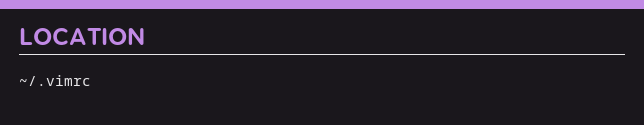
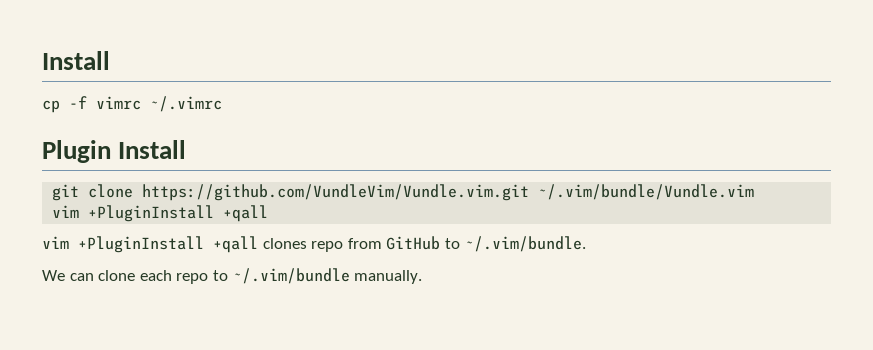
[19,27,145,46] [19,75,91,86] LOCATION // ~/.vimrc -> [42,51,110,70] [42,96,222,113] [42,140,187,163] [52,184,755,201] [52,205,269,222] [42,236,586,253] [42,268,423,284] Install // cp -f vimrc ~/.vimrc // Plugin Install // git clone https://github.com/VundleVim/Vundle.vim.git ~/.vim/bundle/Vundle.vim // vim +PluginInstall +qall // vim +PluginInstall +qall clones repo from GitHub to ~/.vim/bundle. // We can clone each repo to ~/.vim/bundle manually.

